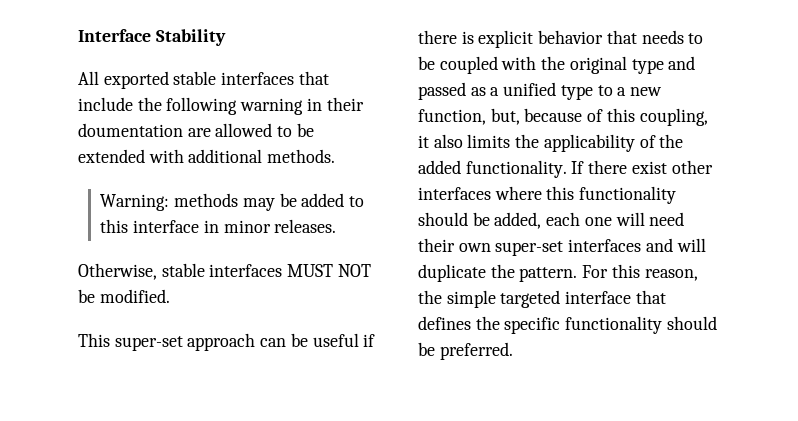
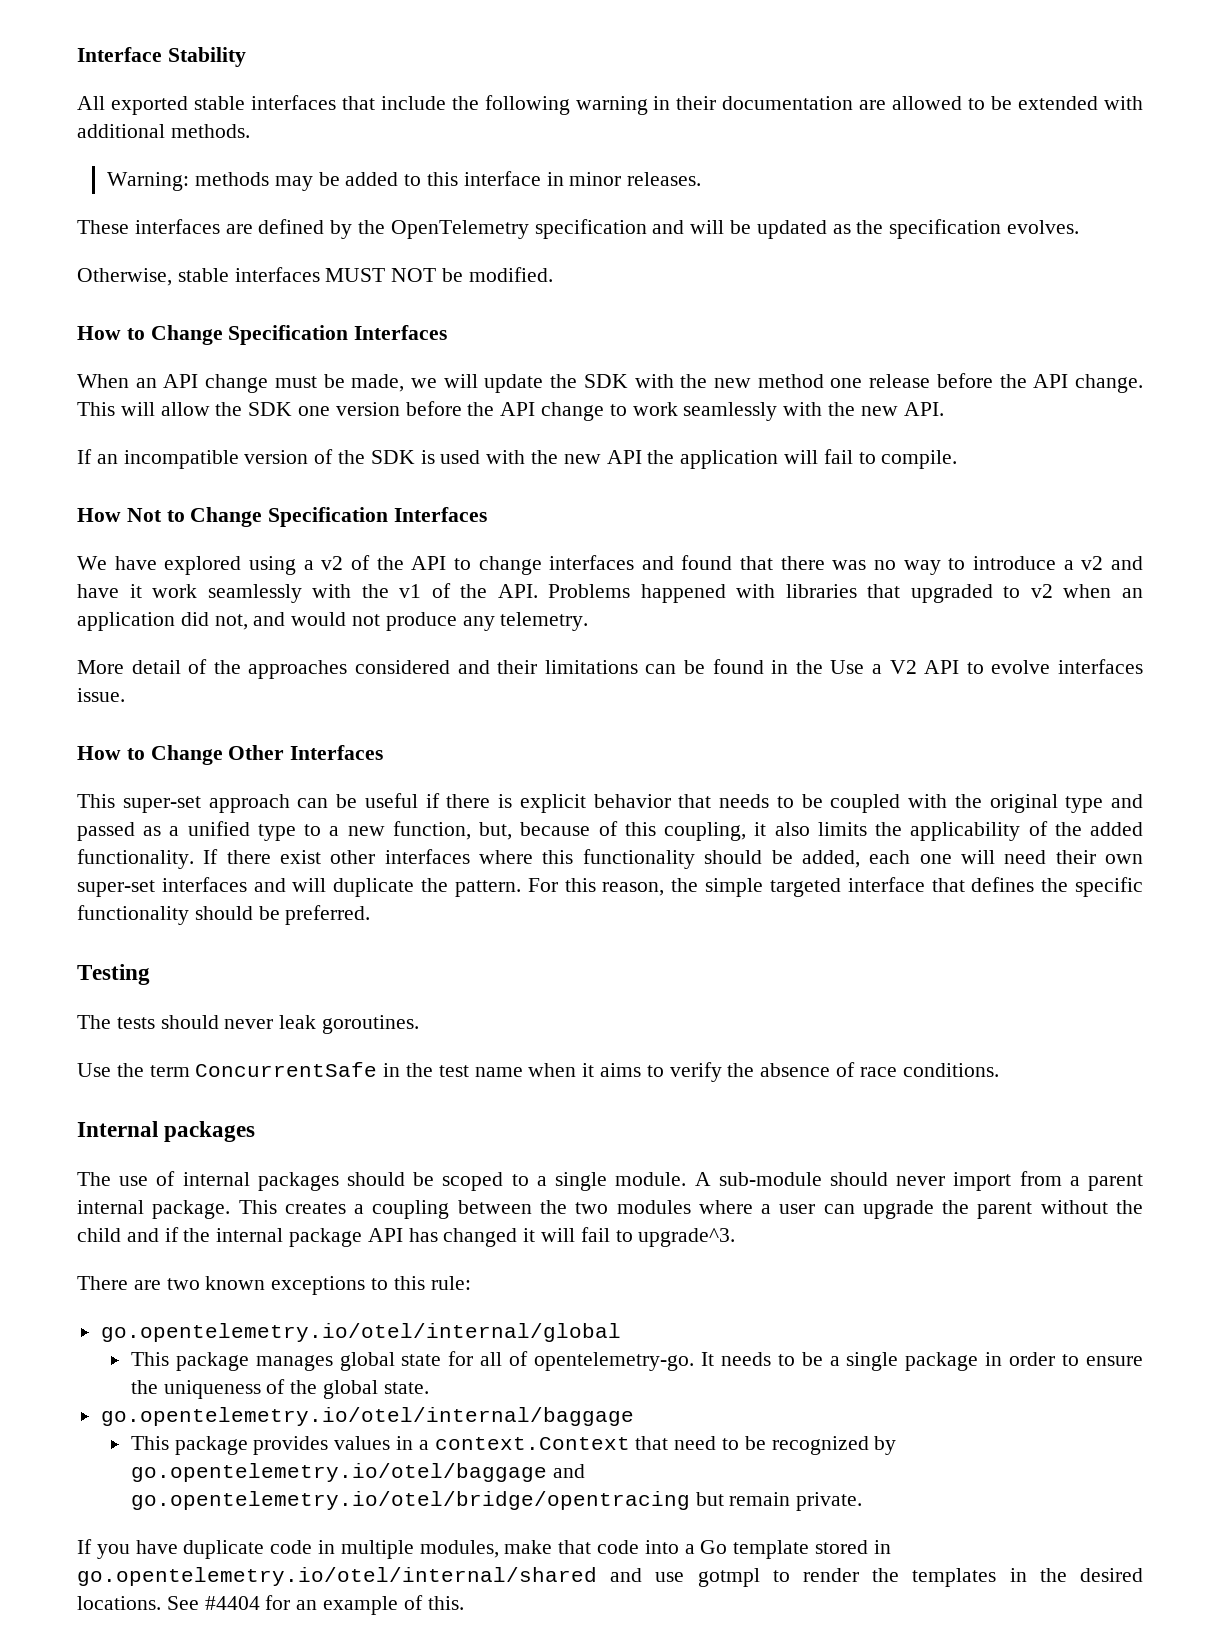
[78,123,183,137] doumentation -> [722,96,854,110] documentation
(337, 226) none -> [77,219,1080,239] // These interfaces are defined by the OpenTelemetry specification and will be updated as the specification evolves.
(170, 296) none -> [77,325,448,345] [77,373,1143,393] [77,401,944,421] [77,449,958,469] [77,507,488,527] [77,555,1144,575] [77,583,1143,603] [77,612,589,631] [77,659,1144,679] [77,688,125,702] [77,745,384,765] // How to Change Specification Interfaces // When an API change must be made, we will update the SDK with the new method one release before the API change. This will allow the SDK one version before the API change to work seamlessly with the new API. // If an incompatible version of the SDK is used with the new API the application will fail to compile. // How Not to Change Specification Interfaces // We have explored using a v2 of the API to change interfaces and found that there was no way to introduce a v2 and have it work seamlessly with the v1 of the API. Problems happened with libraries that upgraded to v2 when an application did not, and would not produce any telemetry. // More detail of the approaches considered and their limitations can be found in the Use a V2 API to evolve interfaces issue. // How to Change Other Interfaces
(513, 351) none -> [77,964,150,985] [77,1015,420,1034] [77,1062,999,1082] [77,1121,256,1142] [77,1171,1143,1191] [77,1200,1144,1219] [77,1227,736,1247] [77,1276,471,1295] [100,1323,621,1342] [130,1351,1144,1371] [130,1379,429,1399] [100,1407,634,1426] [130,1436,897,1455] [130,1463,585,1482] [130,1491,863,1511] [77,1539,891,1559] [77,1567,1144,1587] [77,1595,464,1615] // Testing // The tests should never leak goroutines. // Use the term ConcurrentSafe in the test name when it aims to verify the absence of race conditions. // Internal packages // The use of internal packages should be scoped to a single module. A sub-module should never import from a parent internal package. This creates a coupling between the two modules where a user can upgrade the parent without the child and if the internal package API has changed it will fail to upgrade^3. // There are two known exceptions to this rule: // go.opentelemetry.io/otel/internal/global // This package manages global state for all of opentelemetry-go. It needs to be a single package in order to ensure the uniqueness of the global state. // go.opentelemetry.io/otel/internal/baggage // This package provides values in a context.Context that need to be recognized by go.opentelemetry.io/otel/baggage and go.opentelemetry.io/otel/bridge/opentracing but remain private. // If you have duplicate code in multiple modules, make that code into a Go template stored in go.opentelemetry.io/otel/internal/shared and use gotmpl to render the templates in the desired locations. See #4404 for an example of this.

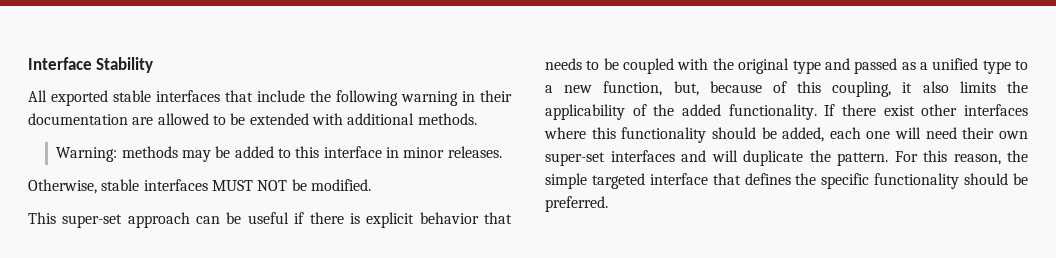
[77,219,1080,239] // These interfaces are defined by the OpenTelemetry specification and will be updated as the specification evolves. -> (502, 152) none
[77,325,448,345] [77,373,1143,393] [77,401,944,421] [77,449,958,469] [77,507,488,527] [77,555,1144,575] [77,583,1143,603] [77,612,589,631] [77,659,1144,679] [77,688,125,702] [77,745,384,765] // How to Change Specification Interfaces // When an API change must be made, we will update the SDK with the new method one release before the API change. This will allow the SDK one version before the API change to work seamlessly with the new API. // If an incompatible version of the SDK is used with the new API the application will fail to compile. // How Not to Change Specification Interfaces // We have explored using a v2 of the API to change interfaces and found that there was no way to introduce a v2 and have it work seamlessly with the v1 of the API. Problems happened with libraries that upgraded to v2 when an application did not, and would not produce any telemetry. // More detail of the approaches considered and their limitations can be found in the Use a V2 API to evolve interfaces issue. // How to Change Other Interfaces -> (371, 185) none
[77,964,150,985] [77,1015,420,1034] [77,1062,999,1082] [77,1121,256,1142] [77,1171,1143,1191] [77,1200,1144,1219] [77,1227,736,1247] [77,1276,471,1295] [100,1323,621,1342] [130,1351,1144,1371] [130,1379,429,1399] [100,1407,634,1426] [130,1436,897,1455] [130,1463,585,1482] [130,1491,863,1511] [77,1539,891,1559] [77,1567,1144,1587] [77,1595,464,1615] // Testing // The tests should never leak goroutines. // Use the term ConcurrentSafe in the test name when it aims to verify the absence of race conditions. // Internal packages // The use of internal packages should be scoped to a single module. A sub-module should never import from a parent internal package. This creates a coupling between the two modules where a user can upgrade the parent without the child and if the internal package API has changed it will fail to upgrade^3. // There are two known exceptions to this rule: // go.opentelemetry.io/otel/internal/global // This package manages global state for all of opentelemetry-go. It needs to be a single package in order to ensure the uniqueness of the global state. // go.opentelemetry.io/otel/internal/baggage // This package provides values in a context.Context that need to be recognized by go.opentelemetry.io/otel/baggage and go.opentelemetry.io/otel/bridge/opentracing but remain private. // If you have duplicate code in multiple modules, make that code into a Go template stored in go.opentelemetry.io/otel/internal/shared and use gotmpl to render the templates in the desired locations. See #4404 for an example of this. -> (608, 204) none

